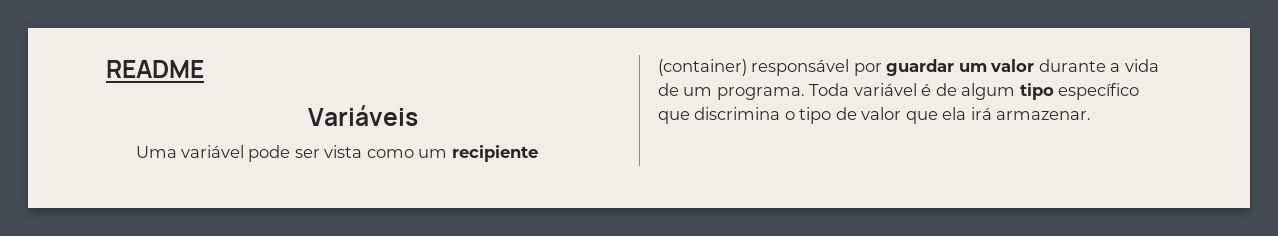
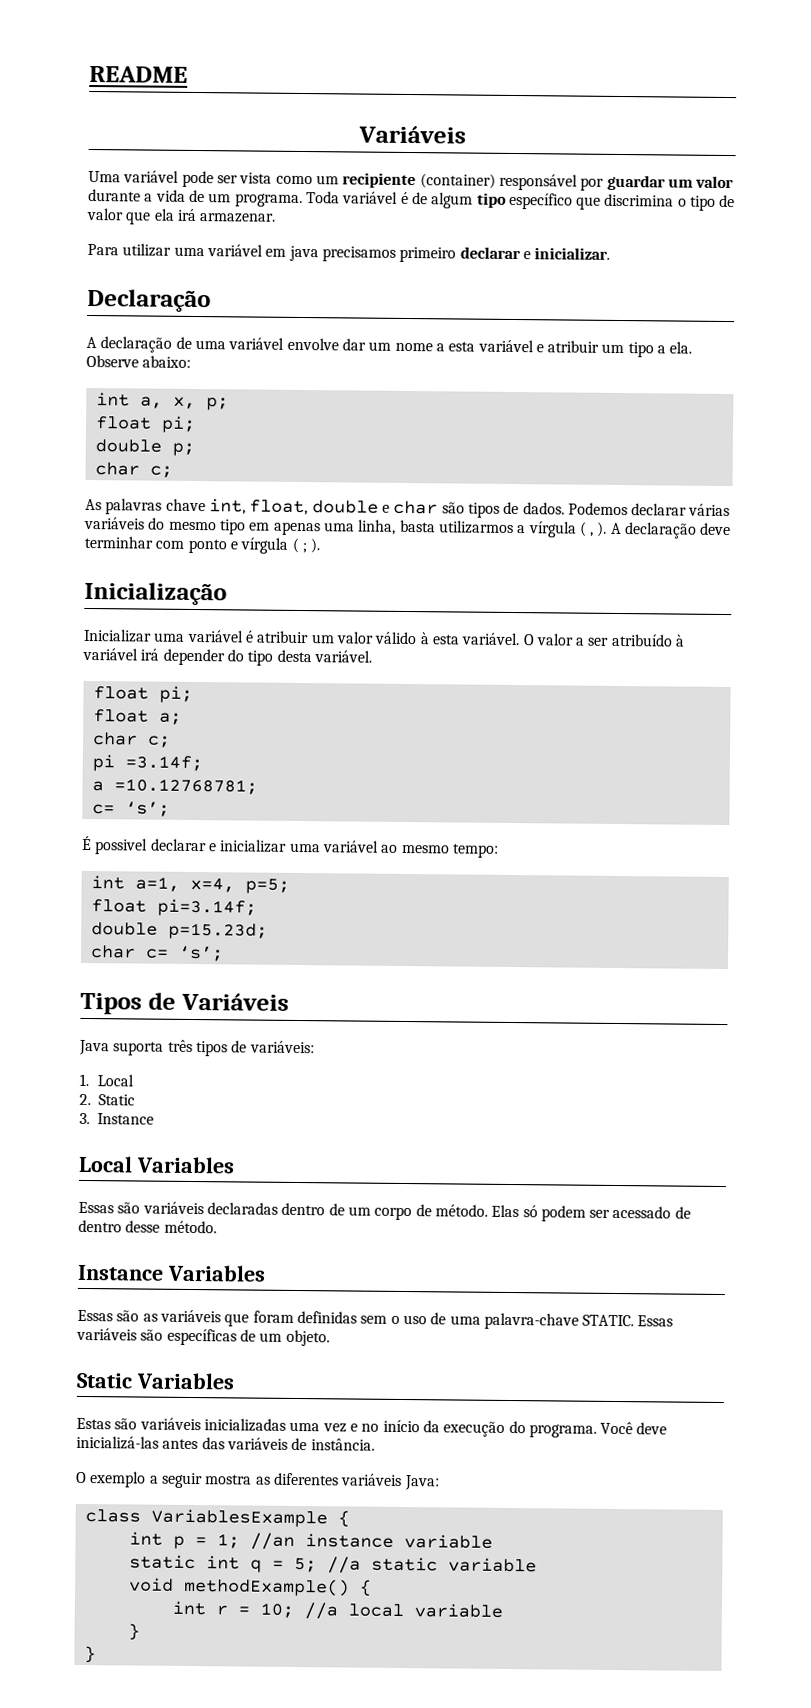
(1092, 115) none -> [87,243,611,263] [87,288,211,313] [86,336,693,358] [86,354,192,368] [95,392,229,411] [94,415,196,433] [94,439,195,456] [94,462,173,478] [85,498,731,518] [84,516,732,539] [84,535,321,554] [84,581,227,606] [83,628,686,647] [82,647,372,666] [92,685,193,703] [92,709,182,725] [92,732,171,748] [91,754,203,772] [91,778,258,795] [91,801,170,817] [82,835,499,858] [90,875,290,894] [90,898,257,917] [90,922,268,940] [90,945,224,962] [80,992,289,1015] [79,1039,315,1057] [79,1073,135,1087] [79,1093,135,1106] [79,1112,155,1125] [78,1155,235,1174] [78,1201,691,1222] [78,1219,217,1234] [77,1264,266,1282] [77,1309,674,1330] [76,1327,330,1347] [76,1372,235,1390] [76,1417,668,1438] [76,1435,375,1451] [76,1471,440,1491] [84,1508,350,1528] [128,1531,493,1550] [128,1554,537,1574] [128,1577,372,1597] [171,1600,503,1620] [127,1623,140,1641] [83,1646,96,1664] // Para utilizar uma variável em java precisamos primeiro declarar e inicializar. // Declaração // A declaração de uma variável envolve dar um nome a esta variável e atribuir um tipo a ela. Observe abaixo: // int a, x, p; // float pi; // double p; // char c; // As palavras chave int, float, double e char são tipos de dados. Podemos declarar várias variáveis do mesmo tipo em apenas uma linha, basta utilizarmos a vírgula ( , ). A declaração deve terminhar com ponto e vírgula ( ; ). // Inicialização // Inicializar uma variável é atribuir um valor válido à esta variável. O valor a ser atribuído à variável irá depender do tipo desta variável. // float pi; // float a; // char c; // pi =3.14f; // a =10.12768781; // c= ‘s’; // É possivel declarar e inicializar uma variável ao mesmo tempo: // int a=1, x=4, p=5; // float pi=3.14f; // double p=15.23d; // char c= ‘s’; // Tipos de Variáveis // Java suporta três tipos de variáveis: // 1. Local // 2. Static // 3. Instance // Local Variables // Essas são variáveis declaradas dentro de um corpo de método. Elas só podem ser acessado de dentro desse método. // Instance Variables // Essas são as variáveis que foram definidas sem o uso de uma palavra-chave STATIC. Essas variáveis são específicas de um objeto. // Static Variables // Estas são variáveis inicializadas uma vez e no início da execução do programa. Você deve inicializá-las antes das variáveis de instância. // O exemplo a seguir mostra as diferentes variáveis Java: // class VariablesExample { // int p = 1; //an instance variable // static int q = 5; //a static variable // void methodExample() { // int r = 10; //a local variable // } // }

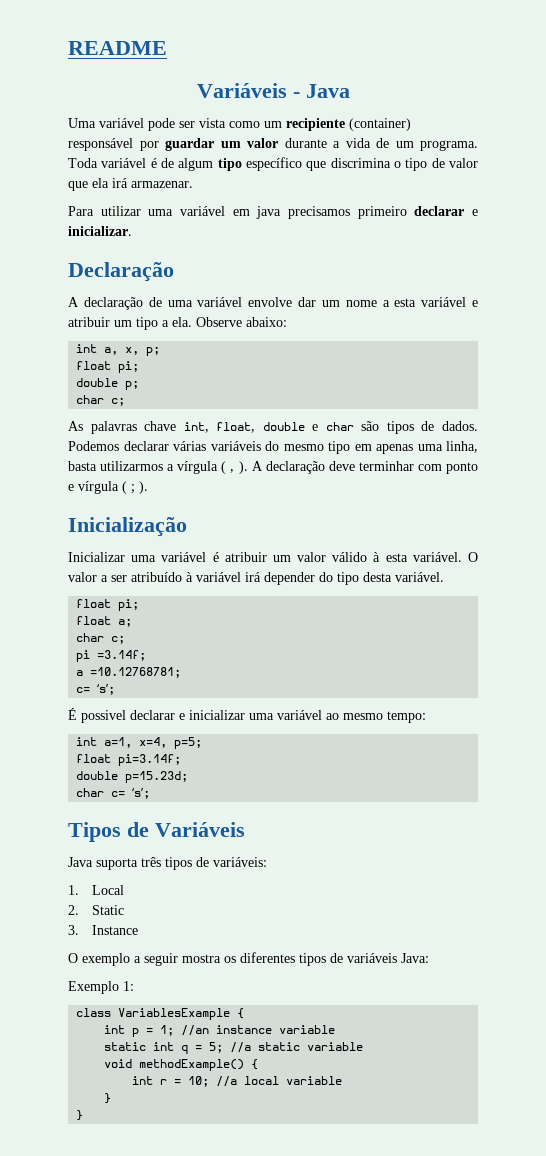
(466, 134) none -> [292,84,350,98] - Java
[78,1155,235,1174] [78,1201,691,1222] [78,1219,217,1234] [77,1264,266,1282] [77,1309,674,1330] [76,1327,330,1347] [76,1372,235,1390] [76,1417,668,1438] [76,1435,375,1451] // Local Variables // Essas são variáveis declaradas dentro de um corpo de método. Elas só podem ser acessado de dentro desse método. // Instance Variables // Essas são as variáveis que foram definidas sem o uso de uma palavra-chave STATIC. Essas variáveis são específicas de um objeto. // Static Variables // Estas são variáveis inicializadas uma vez e no início da execução do programa. Você deve inicializá-las antes das variáveis de instância. -> (138, 930) none
[255,1472,339,1486] as diferentes -> [224,952,343,966] os diferentes tipos de
(440, 1483) none -> [68,981,134,994] // Exemplo 1:

